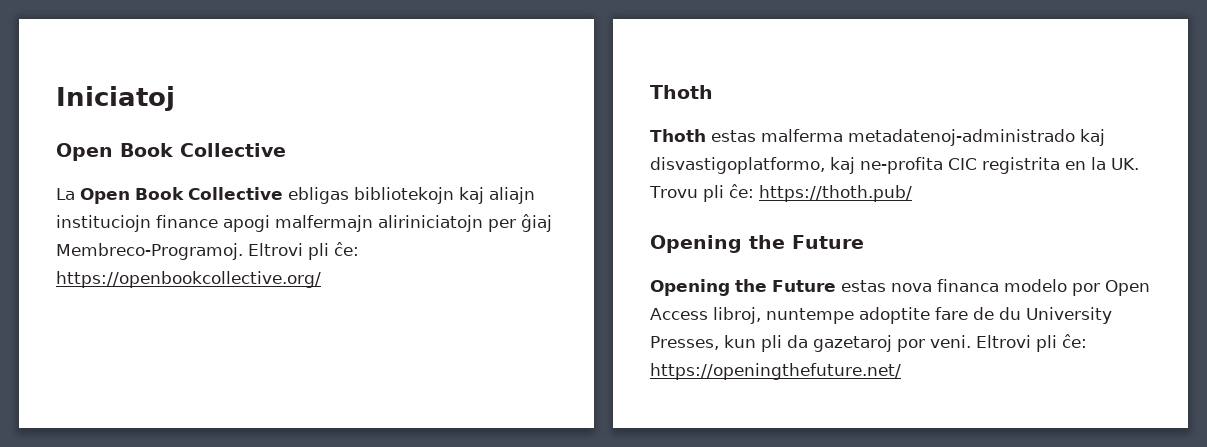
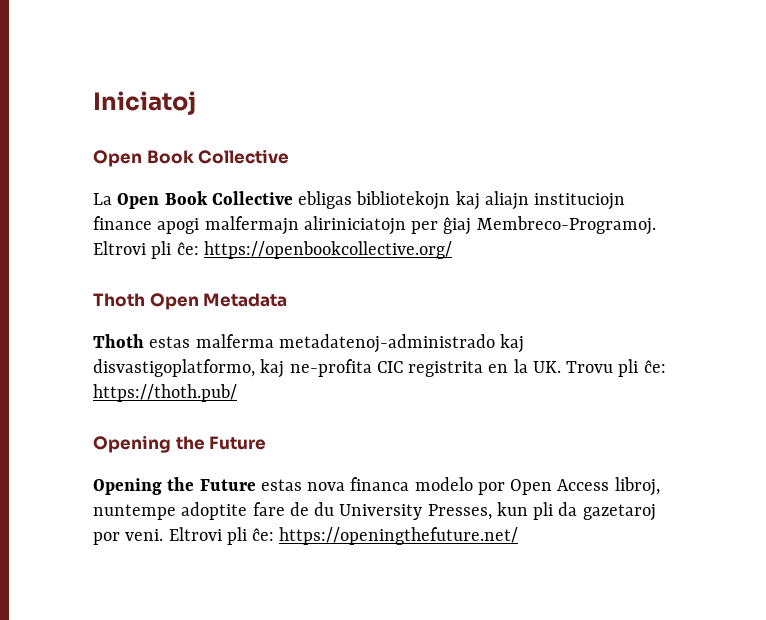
(713, 92) none -> [149,293,288,310] Open Metadata

